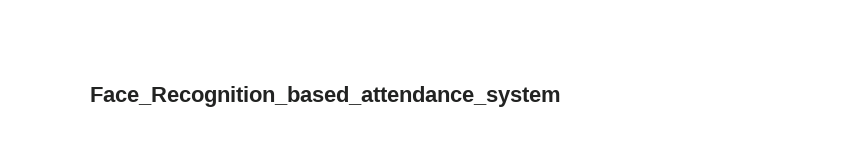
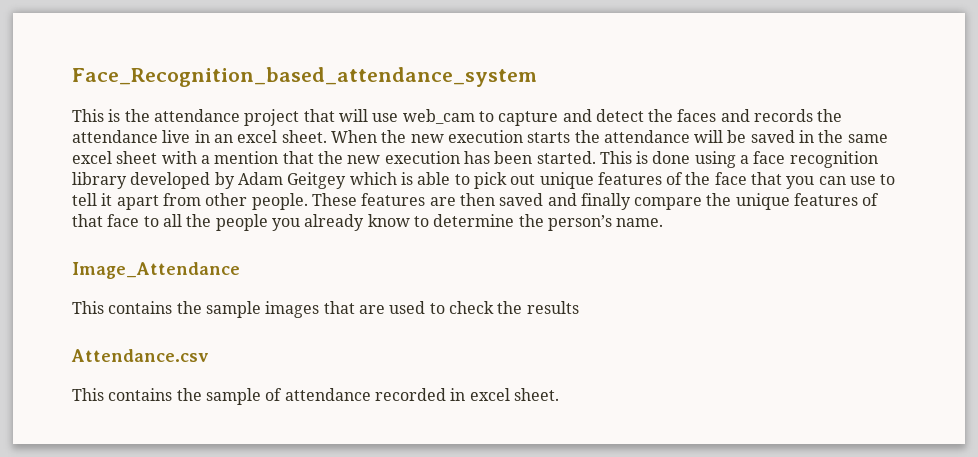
(561, 96) none -> [72,109,843,126] [72,130,888,143] [72,151,878,168] [72,172,896,189] [72,193,880,210] [72,214,664,231] [72,262,240,279] [72,301,579,318] [71,349,209,362] [72,388,559,405] // This is the attendance project that will use web_cam to capture and detect the faces and records the attendance live in an excel sheet. When the new execution starts the attendance will be saved in the same excel sheet with a mention that the new execution has been started. This is done using a face recognition library developed by Adam Geitgey which is able to pick out unique features of the face that you can use to tell it apart from other people. These features are then saved and finally compare the unique features of that face to all the people you already know to determine the person’s name. // Image_Attendance // This contains the sample images that are used to check the results // Attendance.csv // This contains the sample of attendance recorded in excel sheet.

